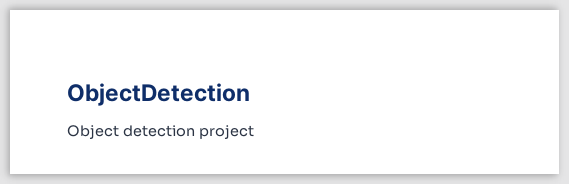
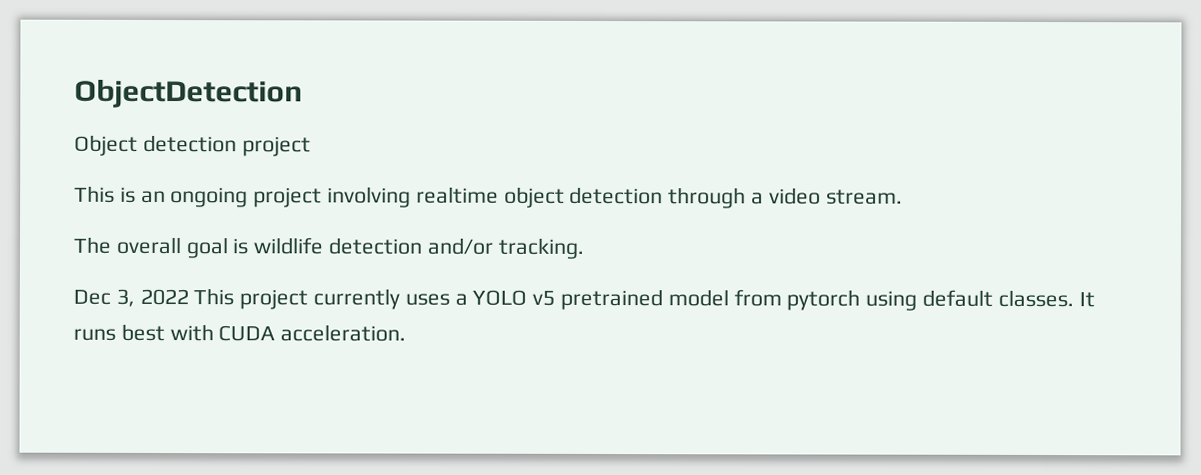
(254, 132) none -> [74,185,903,209] [73,236,584,259] [73,288,1095,311] [73,323,407,342] // This is an ongoing project involving realtime object detection through a video stream. // The overall goal is wildlife detection and/or tracking. // Dec 3, 2022 This project currently uses a YOLO v5 pretrained model from pytorch using default classes. It runs best with CUDA acceleration.

